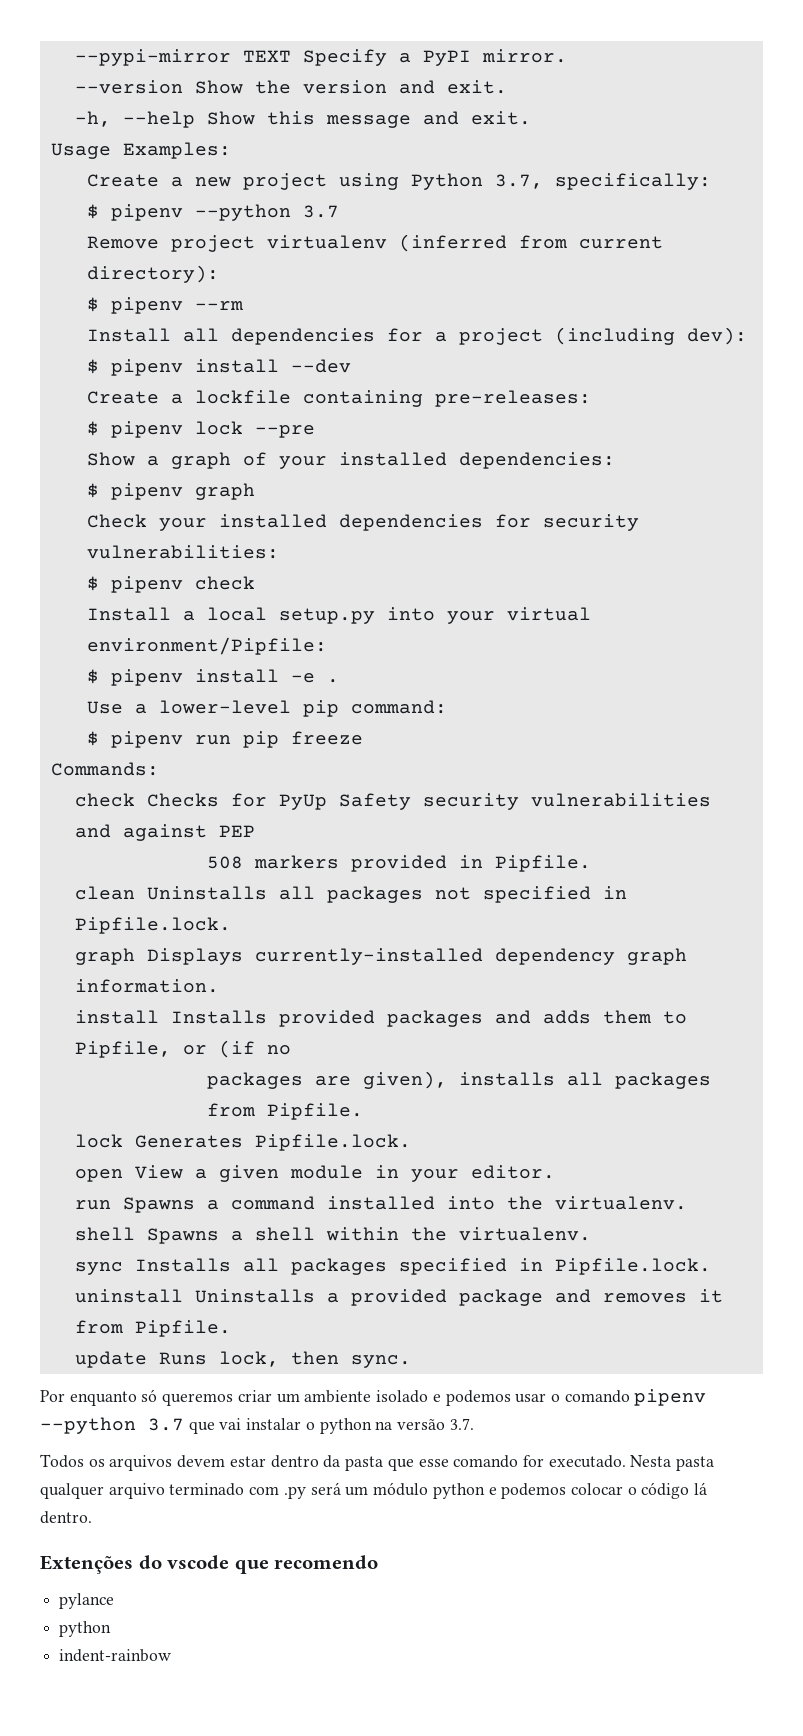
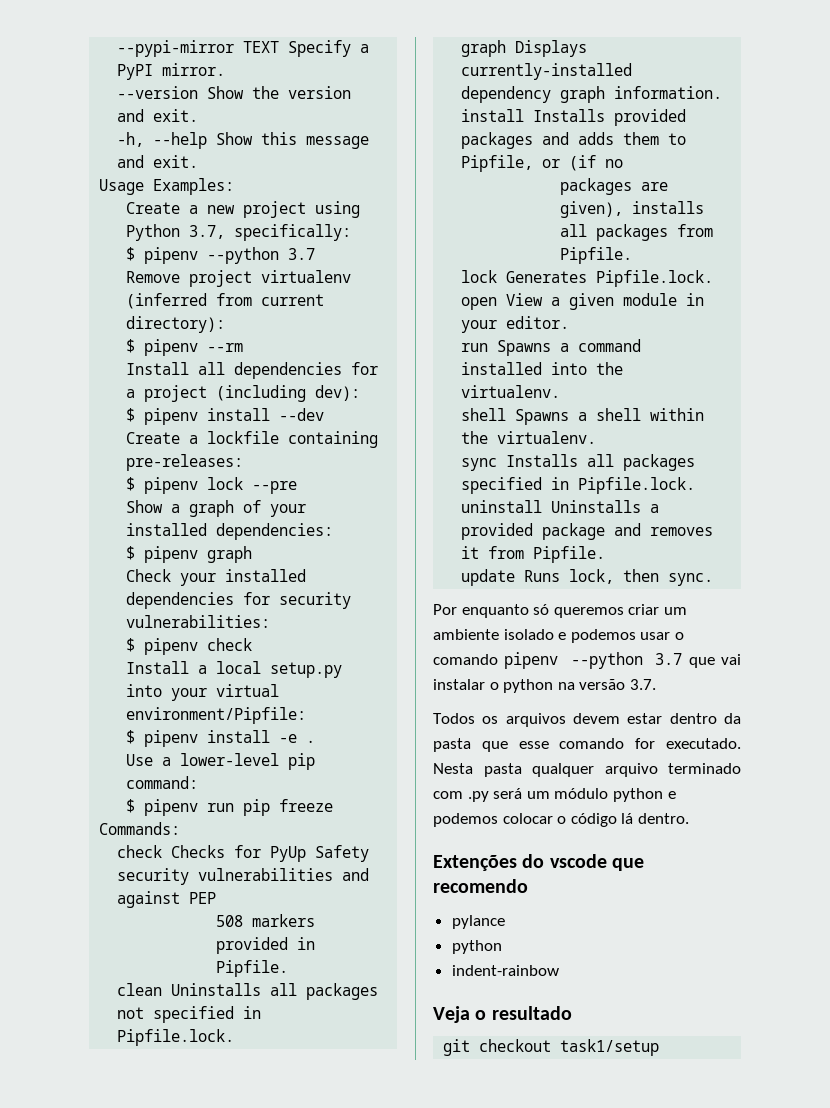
(172, 1655) none -> [433,1006,572,1023] [443,1039,660,1056] // Veja o resultado // git checkout task1/setup

